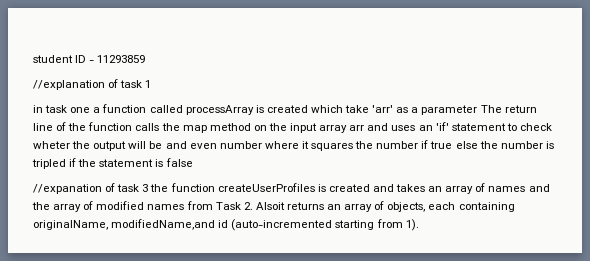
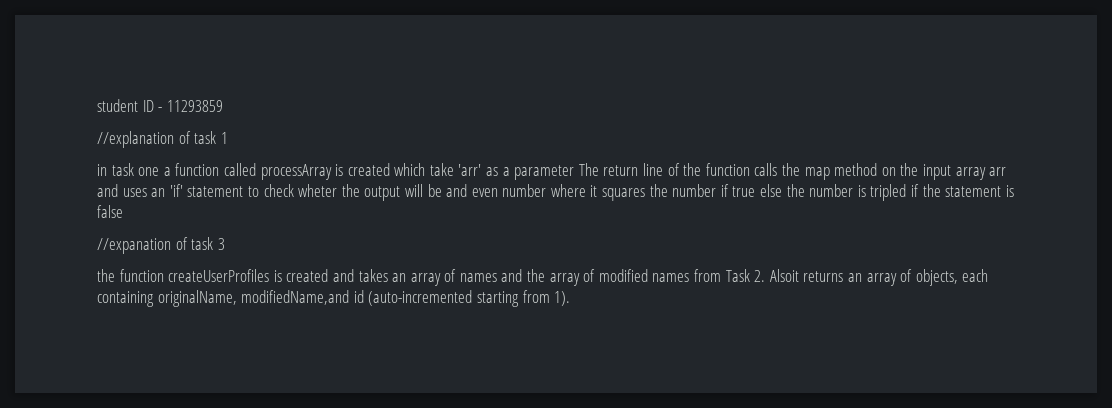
(149, 188) none -> (225, 244) //

